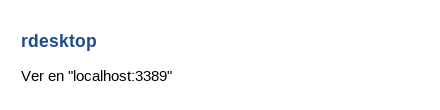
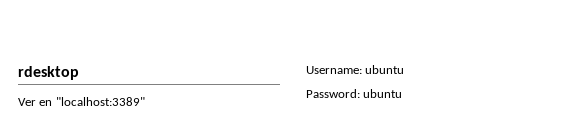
(173, 75) none -> [306,65,405,74] [306,89,403,98] // Username: ubuntu // Password: ubuntu

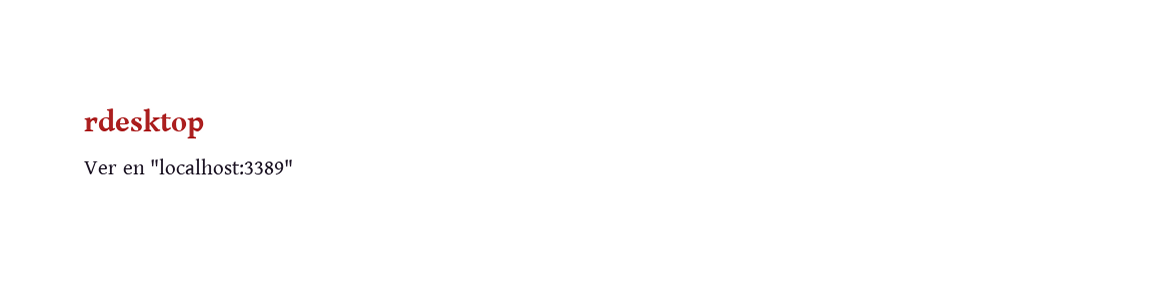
[306,65,405,74] [306,89,403,98] // Username: ubuntu // Password: ubuntu -> (294, 166) none

